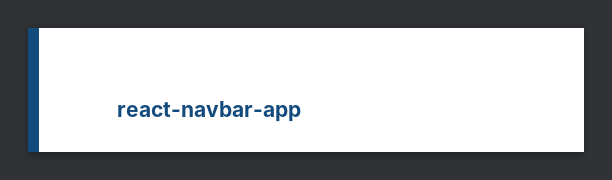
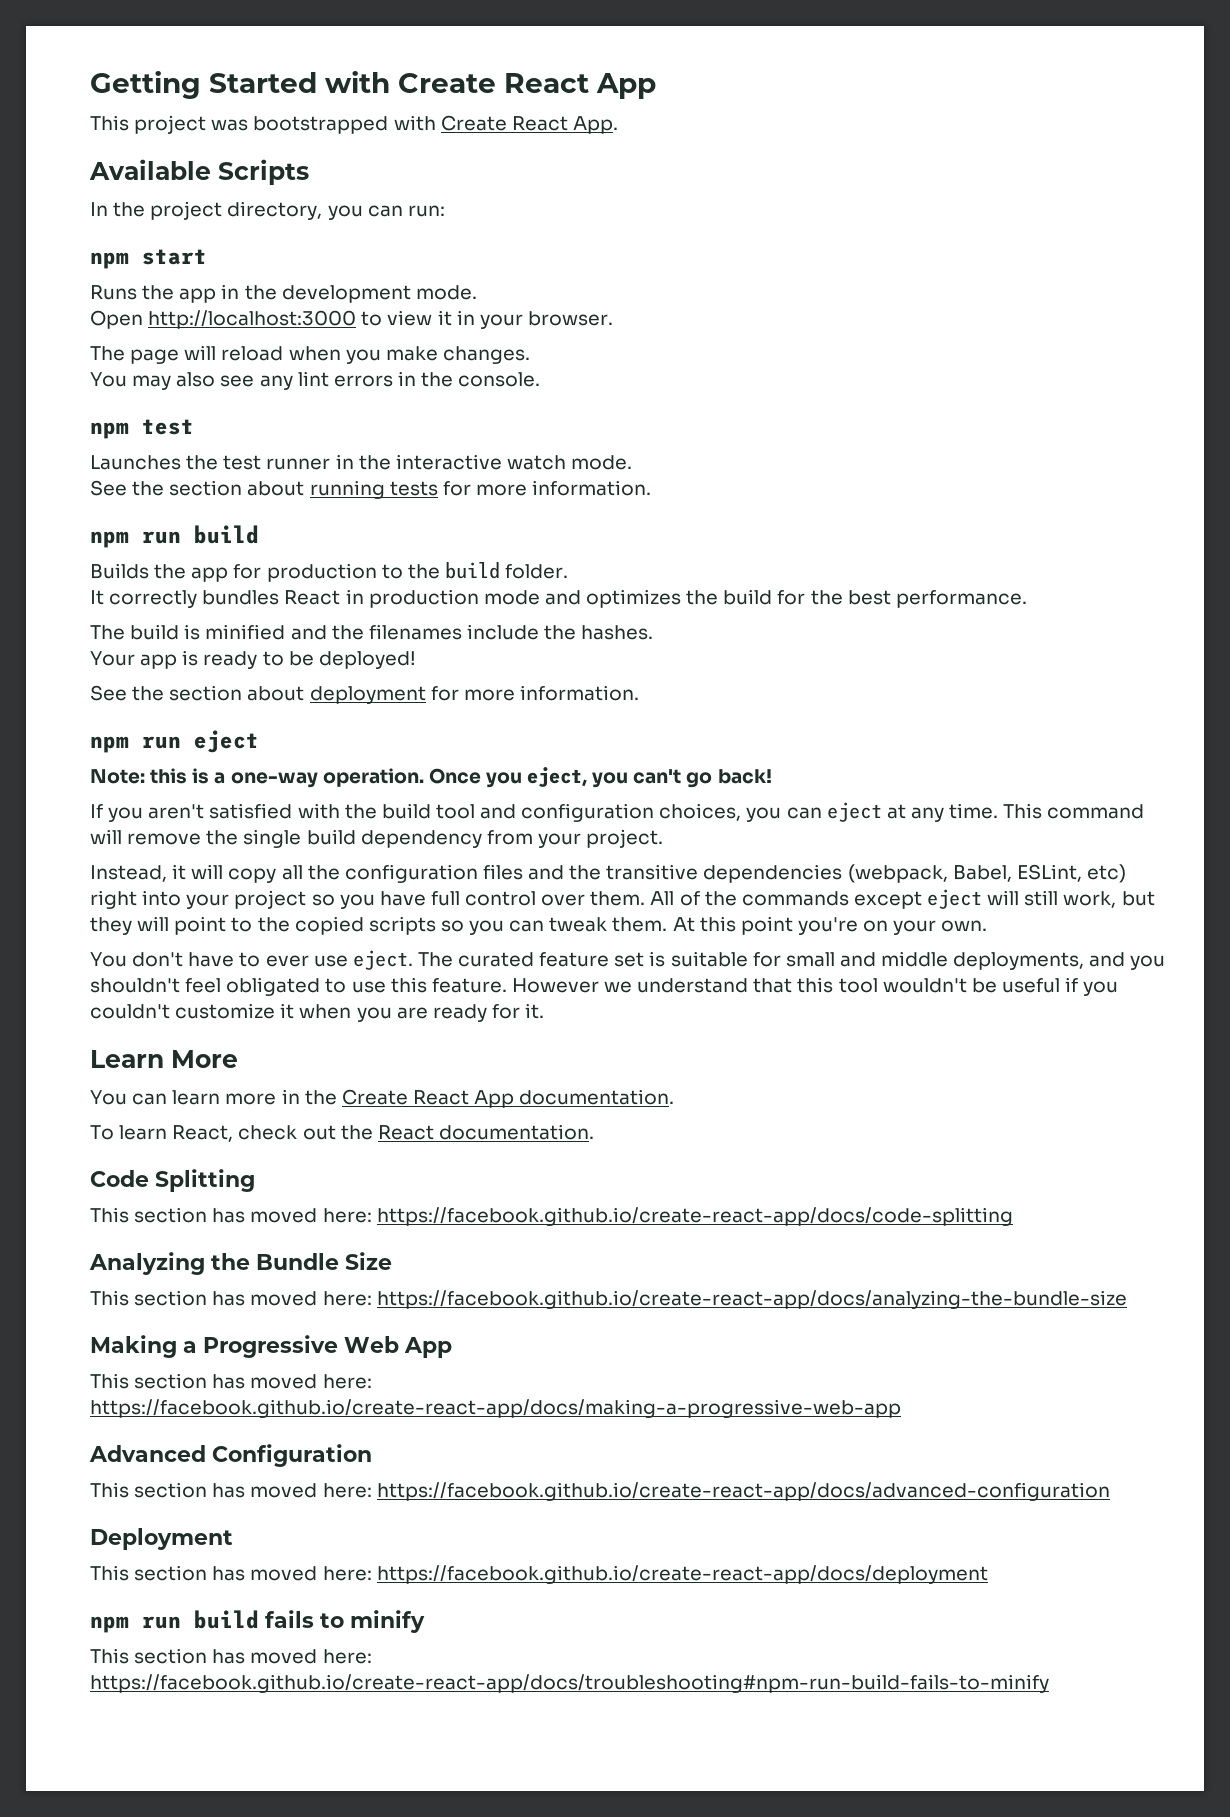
[117,101,301,122] react-navbar-app -> [90,71,656,99] [90,115,618,134] [89,159,309,185] [90,201,445,220] [90,249,207,269] [90,284,477,303] [90,310,613,329] [90,345,530,364] [90,371,541,390] [90,419,194,439] [90,454,633,470] [90,480,652,499] [90,525,259,548] [90,562,569,582] [90,589,1027,608] [90,624,654,640] [90,650,416,669] [90,685,639,704] [90,730,259,753] [90,767,772,788] [90,802,1145,822] [90,829,664,848] [90,864,1126,883] [90,889,1155,909] [90,916,988,935] [90,950,1166,970] [90,977,1119,996] [90,1003,545,1022] [90,1050,238,1068] [90,1089,675,1108] [90,1124,594,1142] [90,1169,255,1192] [90,1207,1013,1226] [89,1252,392,1275] [90,1290,1127,1309] [90,1335,452,1358] [90,1373,372,1389] [90,1399,901,1418] [89,1444,372,1467] [90,1482,1110,1501] [90,1528,233,1550] [90,1565,988,1584] [90,1610,425,1633] [90,1648,372,1664] [90,1674,1049,1693] Getting Started with Create React App // This project was bootstrapped with Create React App. // Available Scripts // In the project directory, you can run: // npm start // Runs the app in the development mode. // Open http://localhost:3000 to view it in your browser. // The page will reload when you make changes. // You may also see any lint errors in the console. // npm test // Launches the test runner in the interactive watch mode. // See the section about running tests for more information. // npm run build // Builds the app for production to the build folder. // It correctly bundles React in production mode and optimizes the build for the best performance. // The build is minified and the filenames include the hashes. // Your app is ready to be deployed! // See the section about deployment for more information. // npm run eject // Note: this is a one-way operation. Once you eject, you can't go back! // If you aren't satisfied with the build tool and configuration choices, you can eject at any time. This command will remove the single build dependency from your project. // Instead, it will copy all the configuration files and the transitive dependencies (webpack, Babel, ESLint, etc) right into your project so you have full control over them. All of the commands except eject will still work, but they will point to the copied scripts so you can tweak them. At this point you're on your own. // You don't have to ever use eject. The curated feature set is suitable for small and middle deployments, and you shouldn't feel obligated to use this feature. However we understand that this tool wouldn't be useful if you couldn't customize it when you are ready for it. // Learn More // You can learn more in the Create React App documentation. // To learn React, check out the React documentation. // Code Splitting // This section has moved here: https://facebook.github.io/create-react-app/docs/code-splitting // Analyzing the Bundle Size // This section has moved here: https://facebook.github.io/create-react-app/docs/analyzing-the-bundle-size // Making a Progressive Web App // This section has moved here: https://facebook.github.io/create-react-app/docs/making-a-progressive-web-app // Advanced Configuration // This section has moved here: https://facebook.github.io/create-react-app/docs/advanced-configuration // Deployment // This section has moved here: https://facebook.github.io/create-react-app/docs/deployment // npm run build fails to minify // This section has moved here: https://facebook.github.io/create-react-app/docs/troubleshooting#npm-run-build-fails-to-minify

